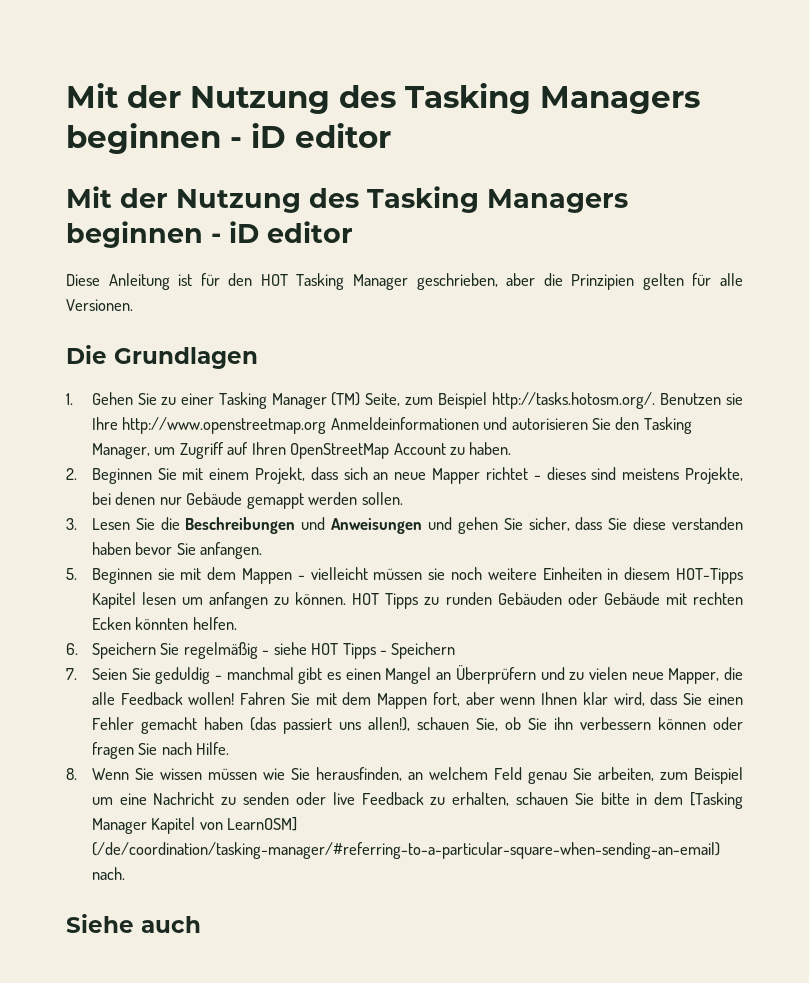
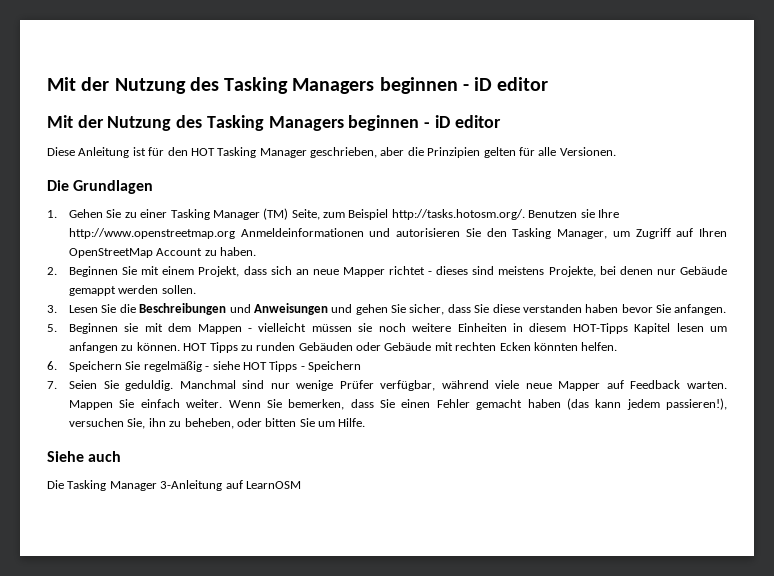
[155,665,743,684] [91,692,645,709] geduldig - manchmal gibt es einen Mangel an Überprüfern und zu vielen neue Mapper, die alle Feedback wollen! Fahren Sie mit dem Mappen fort, aber wenn Ihnen klar wird, -> [125,380,727,391] [69,399,345,410] geduldig. Manchmal sind nur wenige Prüfer verfügbar, während viele neue Mapper auf Feedback warten. Mappen Sie einfach weiter. Wenn Sie bemerken,
[282,717,744,734] [91,742,230,759] [66,767,744,784] [91,792,744,809] [91,817,298,834] [91,842,720,859] [91,867,125,880] [66,914,201,933] passiert uns allen!), schauen Sie, ob Sie ihn verbessern können oder fragen Sie nach Hilfe. // 8. Wenn Sie wissen müssen wie Sie herausfinden, an welchem Feld genau Sie arbeiten, zum Beispiel um eine Nachricht zu senden oder live Feedback zu erhalten, schauen Sie bitte in dem [Tasking Manager Kapitel von LearnOSM] (/de/coordination/tasking-manager/#referring-to-a-particular-square-when-sending-an-email) nach. // Siehe auch -> [595,398,727,410] [69,418,366,429] [47,451,122,462] [47,480,301,491] kann jedem passieren!), versuchen Sie, ihn zu beheben, oder bitten Sie um Hilfe. // Siehe auch // Die Tasking Manager 3-Anleitung auf LearnOSM

